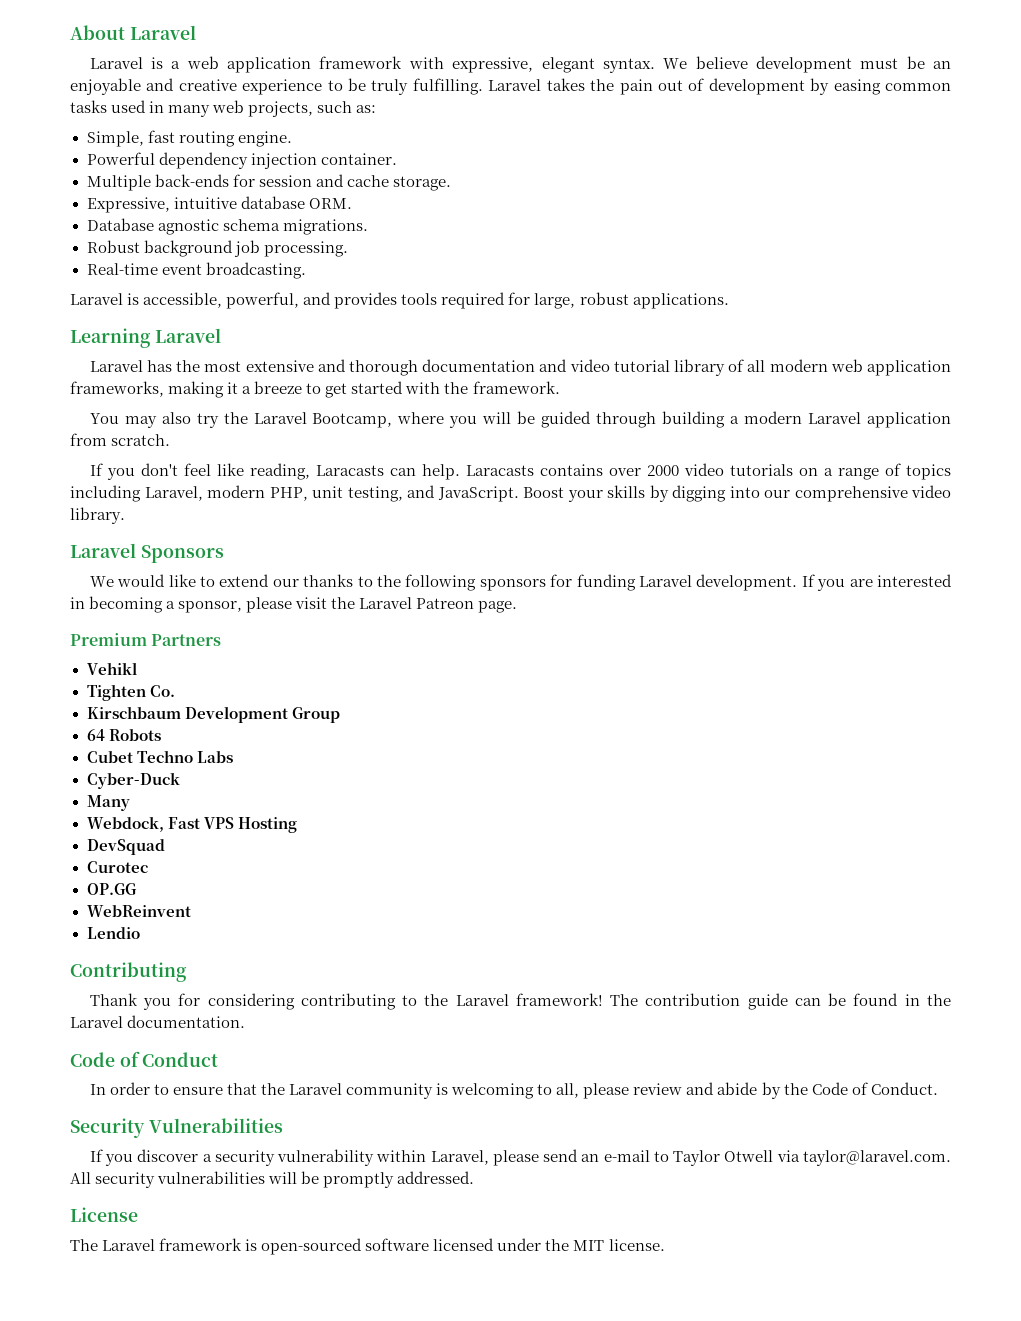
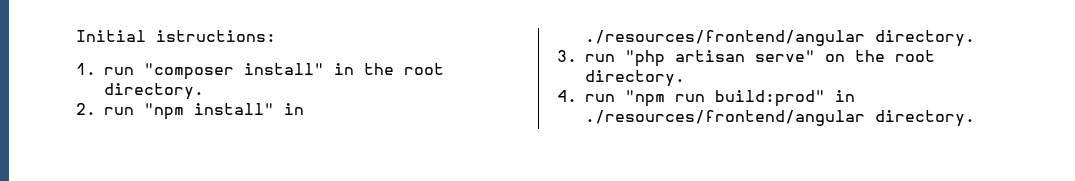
[70,25,196,40] [89,56,951,73] [70,78,951,95] [70,100,377,117] [86,130,292,147] [86,152,397,169] [86,174,451,191] [86,196,352,213] [86,218,368,235] [86,240,348,257] [86,262,306,279] [70,292,729,309] [70,328,221,348] [89,359,952,376] [70,381,560,398] [89,411,952,428] [70,433,171,446] [89,463,951,480] [70,485,951,502] [70,507,125,524] [70,543,224,563] [89,574,952,591] [70,596,518,613] [70,633,222,646] [86,662,137,675] [86,684,175,701] [86,706,340,723] [86,729,161,741] [86,750,233,763] [86,772,180,789] [86,795,130,811] [86,816,297,833] [86,839,165,855] [86,861,148,873] [86,883,137,895] [86,905,191,917] [86,927,140,939] [70,962,187,982] [89,993,952,1010] [70,1015,246,1028] [70,1051,219,1067] [89,1082,938,1099] [70,1118,283,1138] [89,1149,952,1166] [70,1171,475,1188] [70,1207,138,1222] [70,1238,665,1255] About Laravel // Laravel is a web application framework with expressive, elegant syntax. We believe development must be an enjoyable and creative experience to be truly fulfilling. Laravel takes the pain out of development by easing common tasks used in many web projects, such as: // Simple, fast routing engine. // Powerful dependency injection container. // Multiple back-ends for session and cache storage. // Expressive, intuitive database ORM. // Database agnostic schema migrations. // Robust background job processing. // Real-time event broadcasting. // Laravel is accessible, powerful, and provides tools required for large, robust applications. // Learning Laravel // Laravel has the most extensive and thorough documentation and video tutorial library of all modern web application frameworks, making it a breeze to get started with the framework. // You may also try the Laravel Bootcamp, where you will be guided through building a modern Laravel application from scratch. // If you don't feel like reading, Laracasts can help. Laracasts contains over 2000 video tutorials on a range of topics including Laravel, modern PHP, unit testing, and JavaScript. Boost your skills by digging into our comprehensive video library. // Laravel Sponsors // We would like to extend our thanks to the following sponsors for funding Laravel development. If you are interested in becoming a sponsor, please visit the Laravel Patreon page. // Premium Partners // Vehikl // Tighten Co. // Kirschbaum Development Group // 64 Robots // Cubet Techno Labs // Cyber-Duck // Many // Webdock, Fast VPS Hosting // DevSquad // Curotec // OP.GG // WebReinvent // Lendio // Contributing // Thank you for considering contributing to the Laravel framework! The contribution guide can be found in the Laravel documentation. // Code of Conduct // In order to ensure that the Laravel community is welcoming to all, please review and abide by the Code of Conduct. // Security Vulnerabilities // If you discover a security vulnerability within Laravel, please send an e-mail to Taylor Otwell via taylor@laravel.com. All security vulnerabilities will be promptly addressed. // License // The Laravel framework is open-sourced software licensed under the MIT license. -> [76,30,276,42] [76,63,444,80] [104,83,204,100] [76,103,304,120] [585,30,975,47] [557,50,935,67] [585,70,685,87] [557,90,855,107] [585,110,975,127] Initial istructions: // 1. run "composer install" in the root directory. // 2. run "npm install" in ./resources/frontend/angular directory. // 3. run "php artisan serve" on the root directory. // 4. run "npm run build:prod" in ./resources/frontend/angular directory.

